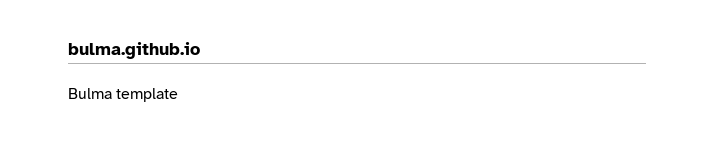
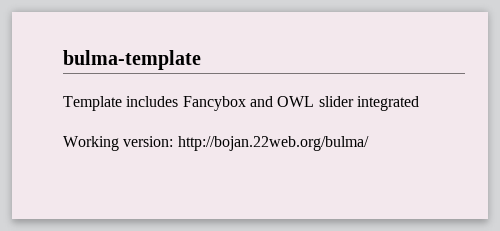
[68,42,200,59] [68,88,179,102] bulma.github.io // Bulma template -> [63,50,201,70] [63,96,419,111] [63,136,369,151] bulma-template // Template includes Fancybox and OWL slider integrated // Working version: http://bojan.22web.org/bulma/

